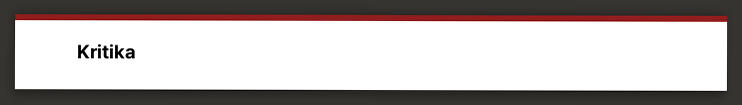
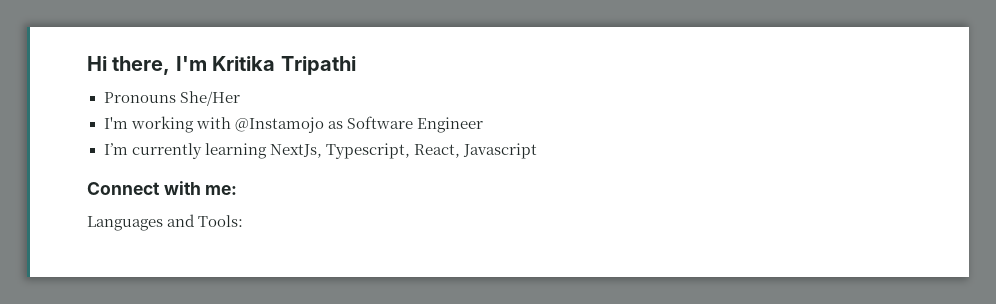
[76,43,137,60] Kritika -> [87,56,356,75] [103,91,240,106] [103,116,483,133] [103,143,537,159] [87,181,238,195] [87,214,244,231] Hi there, I'm Kritika Tripathi // Pronouns She/Her // I'm working with @Instamojo as Software Engineer // I’m currently learning NextJs, Typescript, React, Javascript // Connect with me: // Languages and Tools:

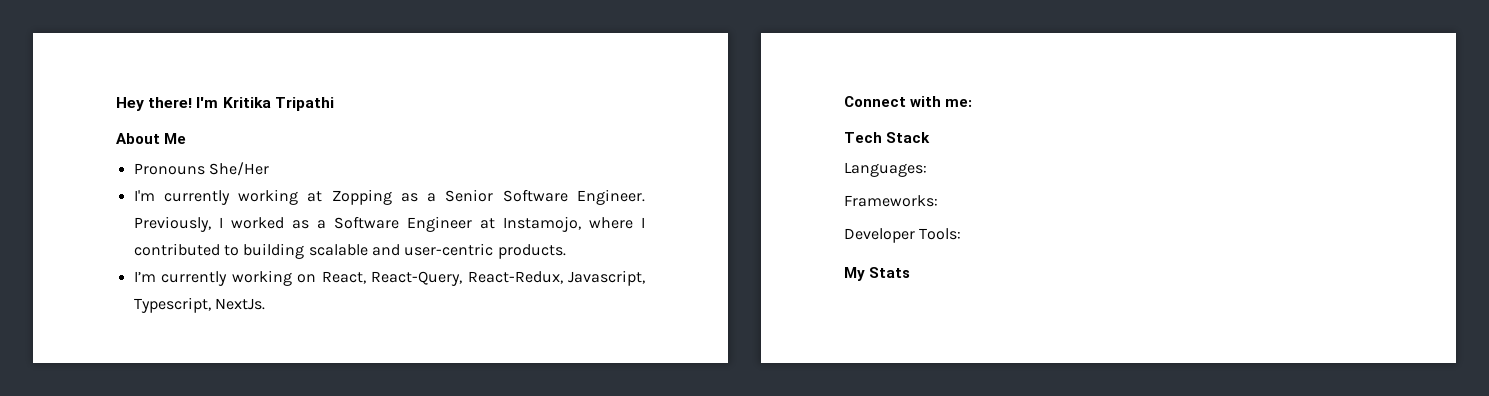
[87,56,171,75] Hi there, -> [116,97,193,111] Hey there!
(356, 65) none -> [116,133,187,144] // About Me
[130,116,483,133] [103,143,537,159] [87,181,238,195] [87,214,196,231] working with @Instamojo as Software Engineer // I’m currently learning NextJs, Typescript, React, Javascript // Connect with me: // Languages and -> [163,189,645,205] [133,216,645,232] [133,243,566,259] [133,270,645,286] [133,297,265,313] [844,96,973,107] [844,132,931,143] [844,162,927,177] [844,195,938,207] [844,228,915,243] currently working at Zopping as a Senior Software Engineer. Previously, I worked as a Software Engineer at Instamojo, where I contributed to building scalable and user-centric products. // I’m currently working on React, React-Query, React-Redux, Javascript, Typescript, NextJs. // Connect with me: // Tech Stack // Languages: // Frameworks: // Developer
(244, 221) none -> [844,267,911,281] // My Stats

